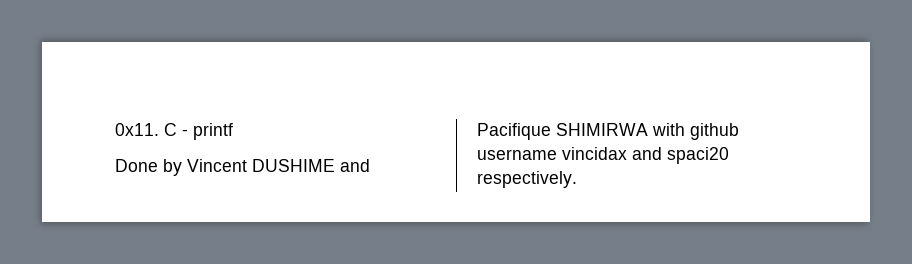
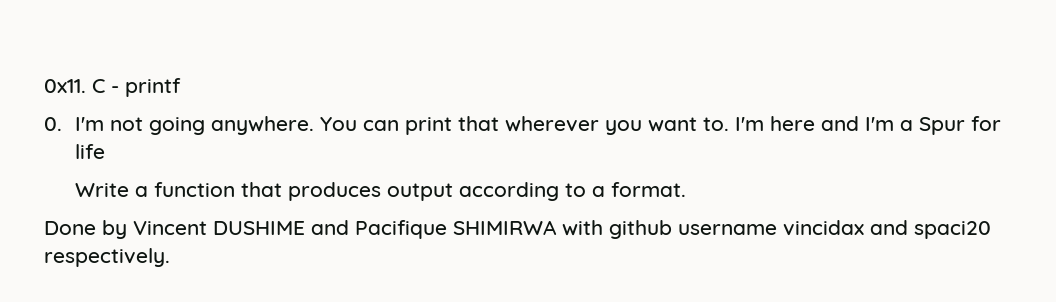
(233, 131) none -> [44,116,1001,135] [74,144,105,159] [74,182,686,201] // 0. I'm not going anywhere. You can print that wherever you want to. I'm here and I'm a Spur for life // Write a function that produces output according to a format.

